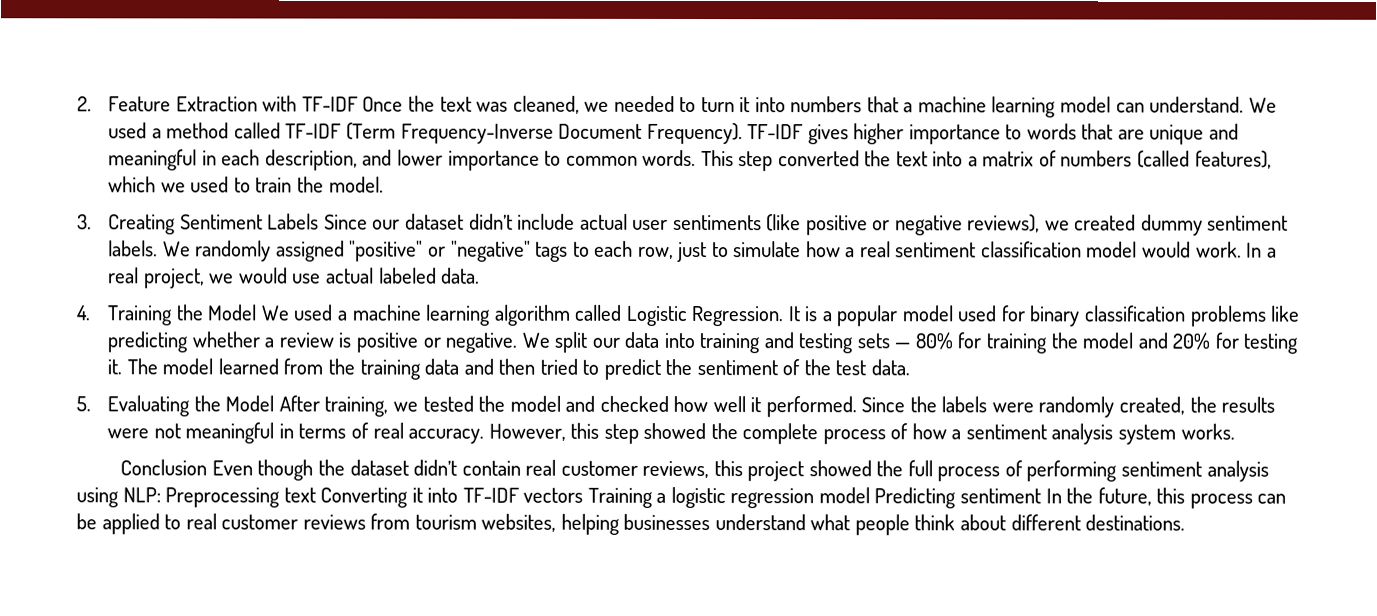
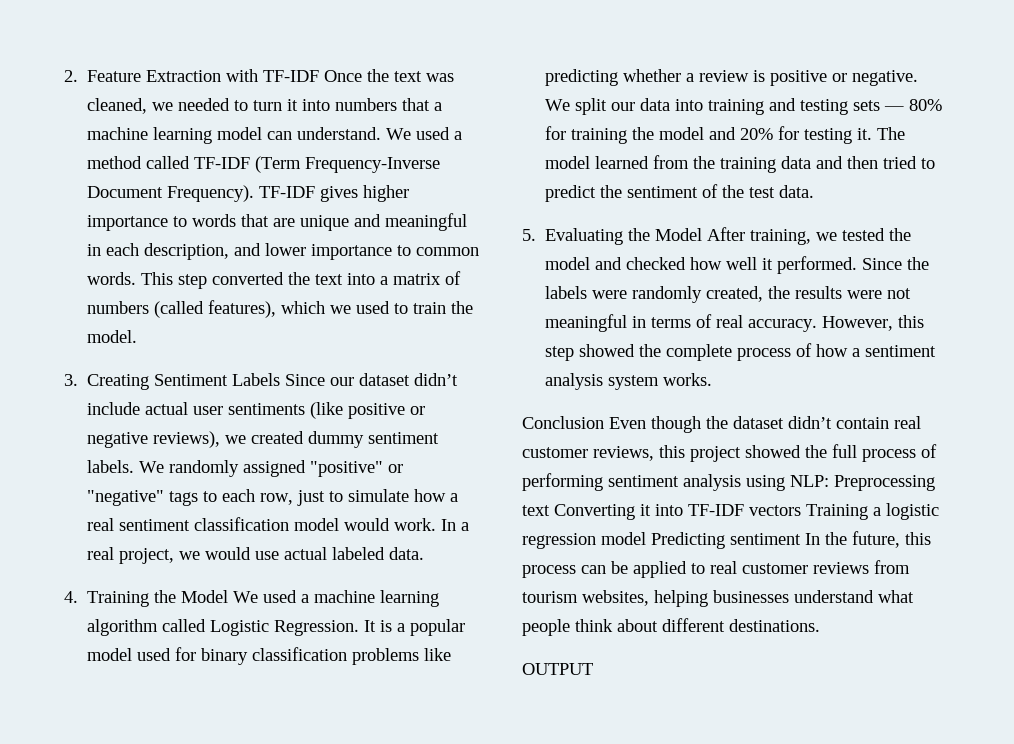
(1186, 522) none -> [522,663,593,675] // OUTPUT

